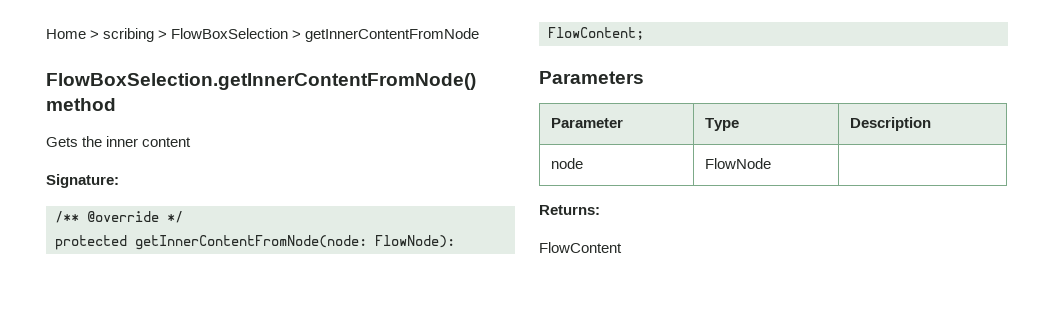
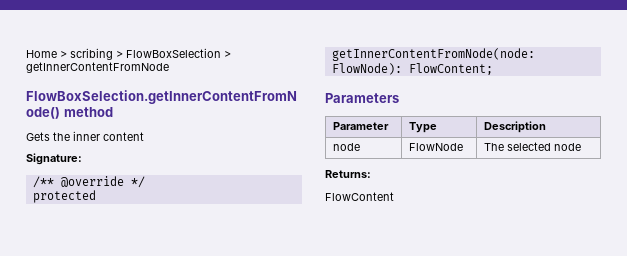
(771, 163) none -> [483,142,581,151] The selected node

